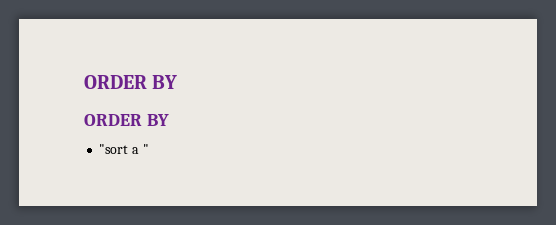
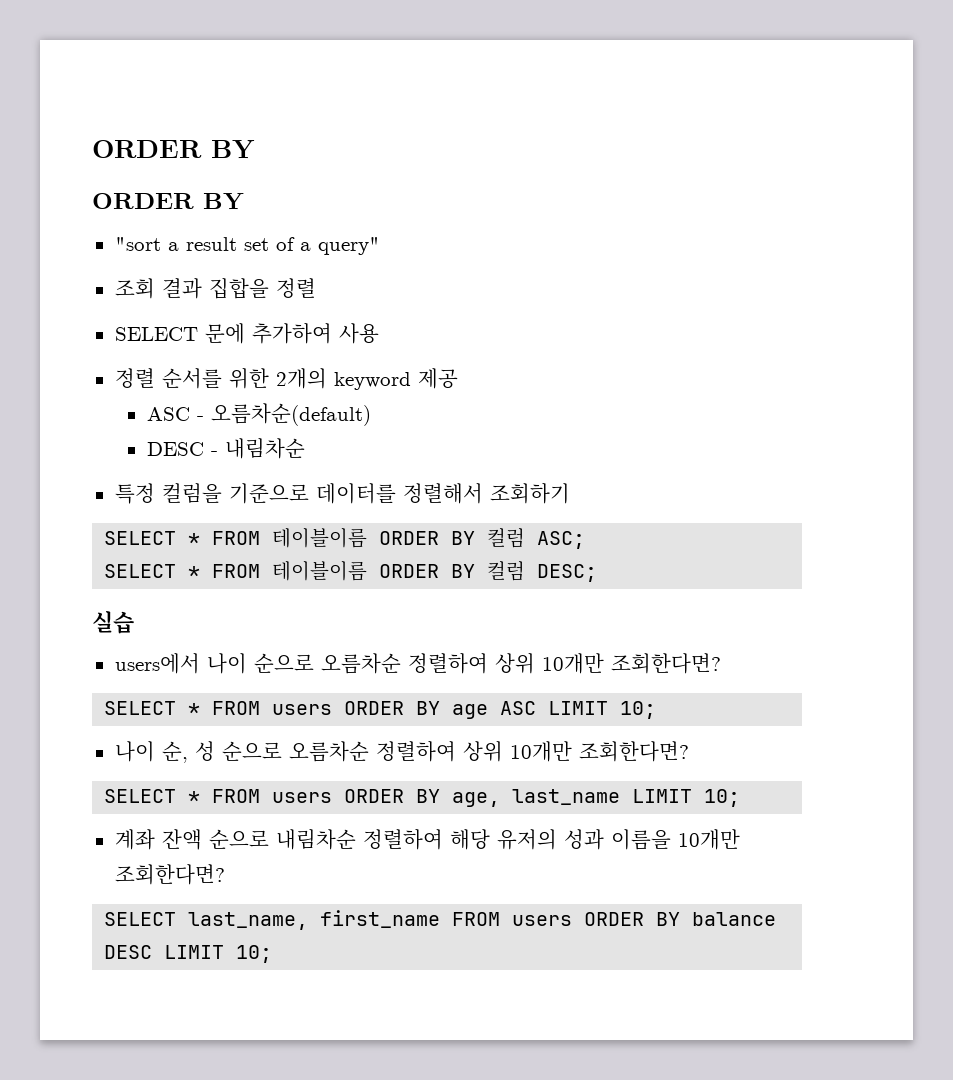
[142,144,149,154] " -> [185,237,380,255] [114,278,316,299] [114,323,379,344] [114,368,458,390] [146,403,371,426] [146,438,305,459] [114,483,570,504] [104,528,586,549] [104,561,598,582] [92,611,134,634] [114,653,721,674] [104,701,657,719] [114,741,689,763] [104,789,741,807] [114,829,740,850] [114,864,225,885] [104,910,777,930] [104,945,273,963] result set of a query" // 조회 결과 집합을 정렬 // SELECT 문에 추가하여 사용 // 정렬 순서를 위한 2개의 keyword 제공 // ASC - 오름차순(default) // DESC - 내림차순 // 특정 컬럼을 기준으로 데이터를 정렬해서 조회하기 // SELECT * FROM 테이블이름 ORDER BY 컬럼 ASC; // SELECT * FROM 테이블이름 ORDER BY 컬럼 DESC; // 실습 // users에서 나이 순으로 오름차순 정렬하여 상위 10개만 조회한다면? // SELECT * FROM users ORDER BY age ASC LIMIT 10; // 나이 순, 성 순으로 오름차순 정렬하여 상위 10개만 조회한다면? // SELECT * FROM users ORDER BY age, last_name LIMIT 10; // 계좌 잔액 순으로 내림차순 정렬하여 해당 유저의 성과 이름을 10개만 조회한다면? // SELECT last_name, first_name FROM users ORDER BY balance DESC LIMIT 10;

